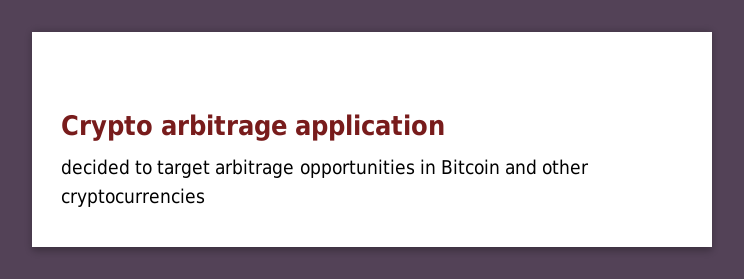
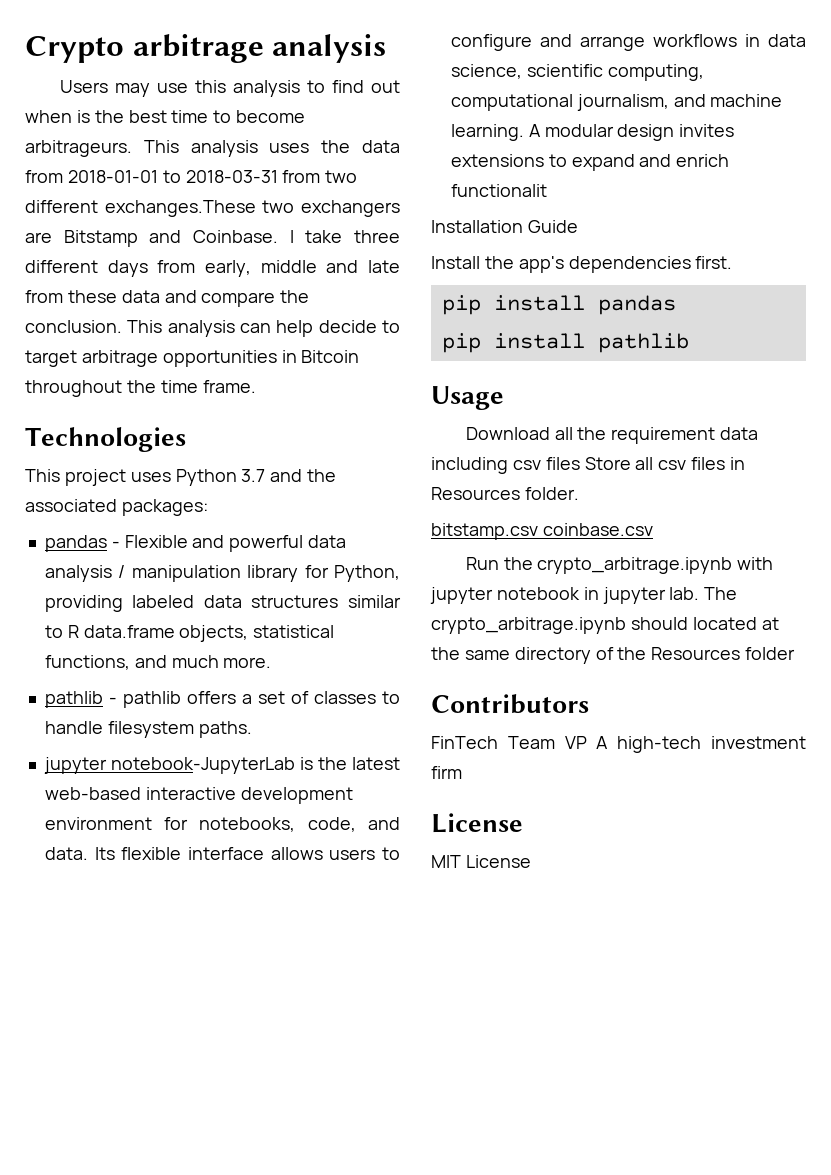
[295,114,445,141] [61,159,130,175] application // decided -> [272,34,387,63] [59,80,400,97] [25,110,306,123] [25,140,401,157] [25,170,358,183] [25,200,400,217] [25,230,401,247] [25,260,401,277] [25,290,310,307] [25,320,377,337] analysis // Users may use this analysis to find out when is the best time to become arbitrageurs. This analysis uses the data from 2018-01-01 to 2018-03-31 from two different exchanges.These two exchangers are Bitstamp and Coinbase. I take three different days from early, middle and late from these data and compare the conclusion. This analysis can help decide
[504,159,590,175] [61,188,205,207] and other cryptocurrencies -> [25,380,256,397] [25,427,186,452] [25,469,337,486] [25,499,208,516] [44,535,347,552] [44,565,400,582] [44,595,401,612] [44,625,335,642] [44,655,272,670] [44,691,400,708] [44,721,252,738] [43,757,401,774] [44,787,353,804] [44,817,400,832] [44,847,400,860] [450,34,806,51] [450,64,704,81] [450,94,783,111] [450,124,735,141] [450,154,730,171] [450,184,547,197] [431,220,578,233] [431,256,733,273] [441,295,676,315] [441,333,689,353] [431,386,504,410] [465,427,759,444] [431,457,746,474] [431,487,579,500] [431,523,653,540] [465,557,774,574] [430,587,738,604] [431,617,779,634] [431,647,796,664] [431,694,589,714] [431,736,806,753] [431,766,462,779] [431,813,523,833] [431,855,531,868] throughout the time frame. // Technologies // This project uses Python 3.7 and the associated packages: // pandas - Flexible and powerful data analysis / manipulation library for Python, providing labeled data structures similar to R data.frame objects, statistical functions, and much more. // pathlib - pathlib offers a set of classes to handle filesystem paths. // jupyter notebook-JupyterLab is the latest web-based interactive development environment for notebooks, code, and data. Its flexible interface allows users to configure and arrange workflows in data science, scientific computing, computational journalism, and machine learning. A modular design invites extensions to expand and enrich functionalit // Installation Guide // Install the app's dependencies first. // pip install pandas // pip install pathlib // Usage // Download all the requirement data including csv files Store all csv files in Resources folder. // bitstamp.csv coinbase.csv // Run the crypto_arbitrage.ipynb with jupyter notebook in jupyter lab. The crypto_arbitrage.ipynb should located at the same directory of the Resources folder // Contributors // FinTech Team VP A high-tech investment firm // License // MIT License

